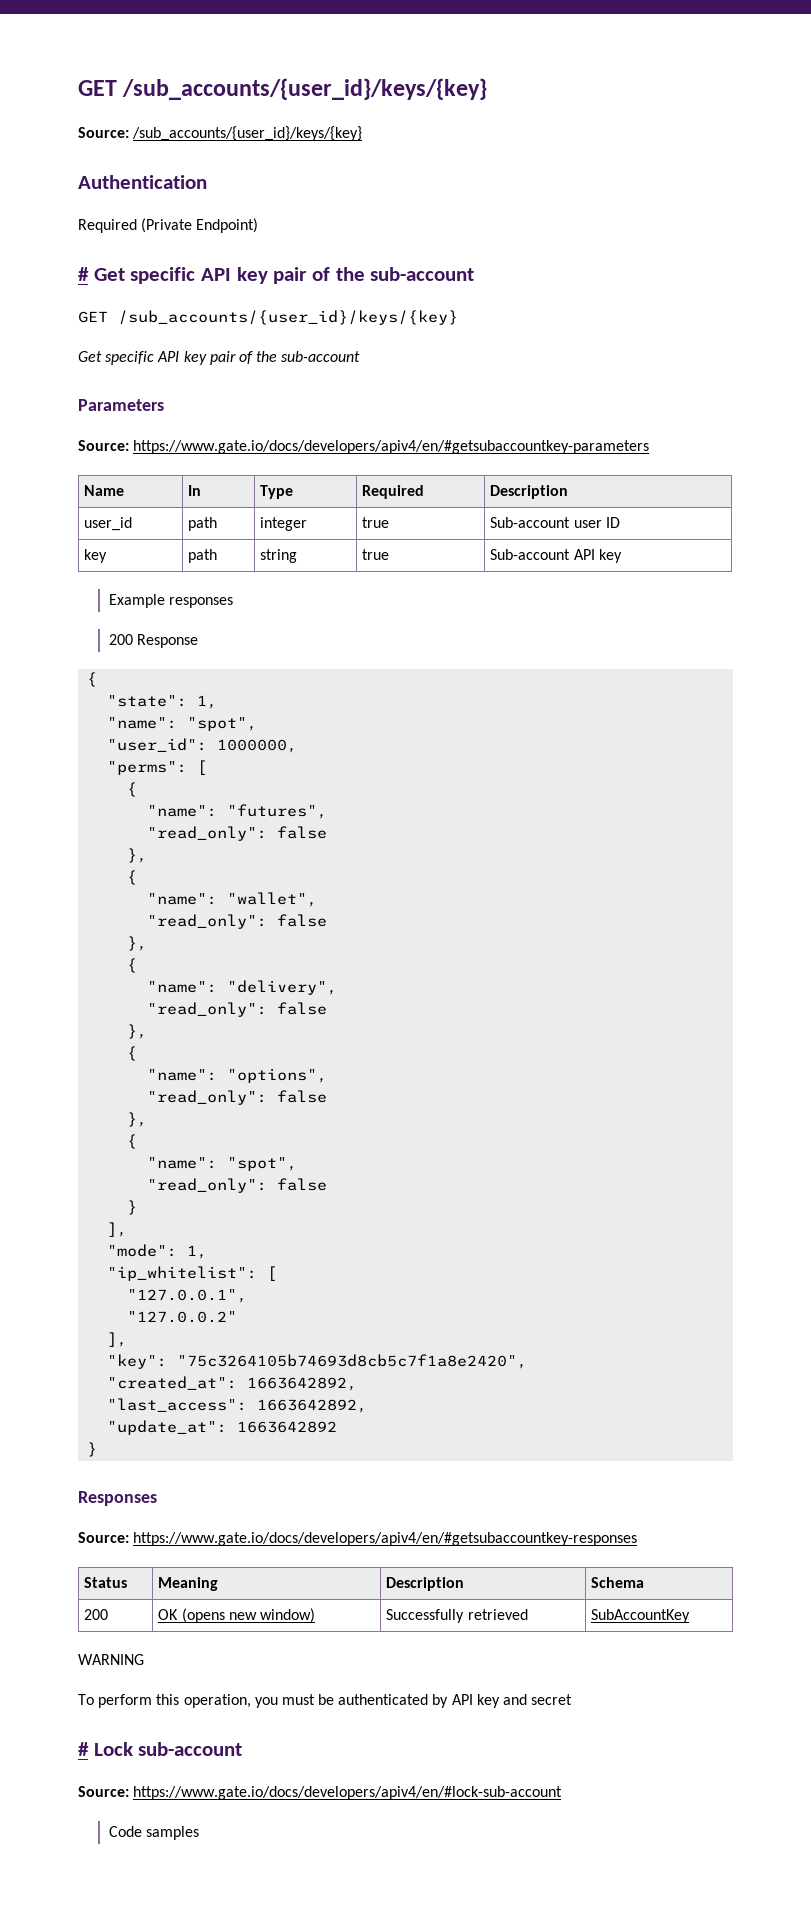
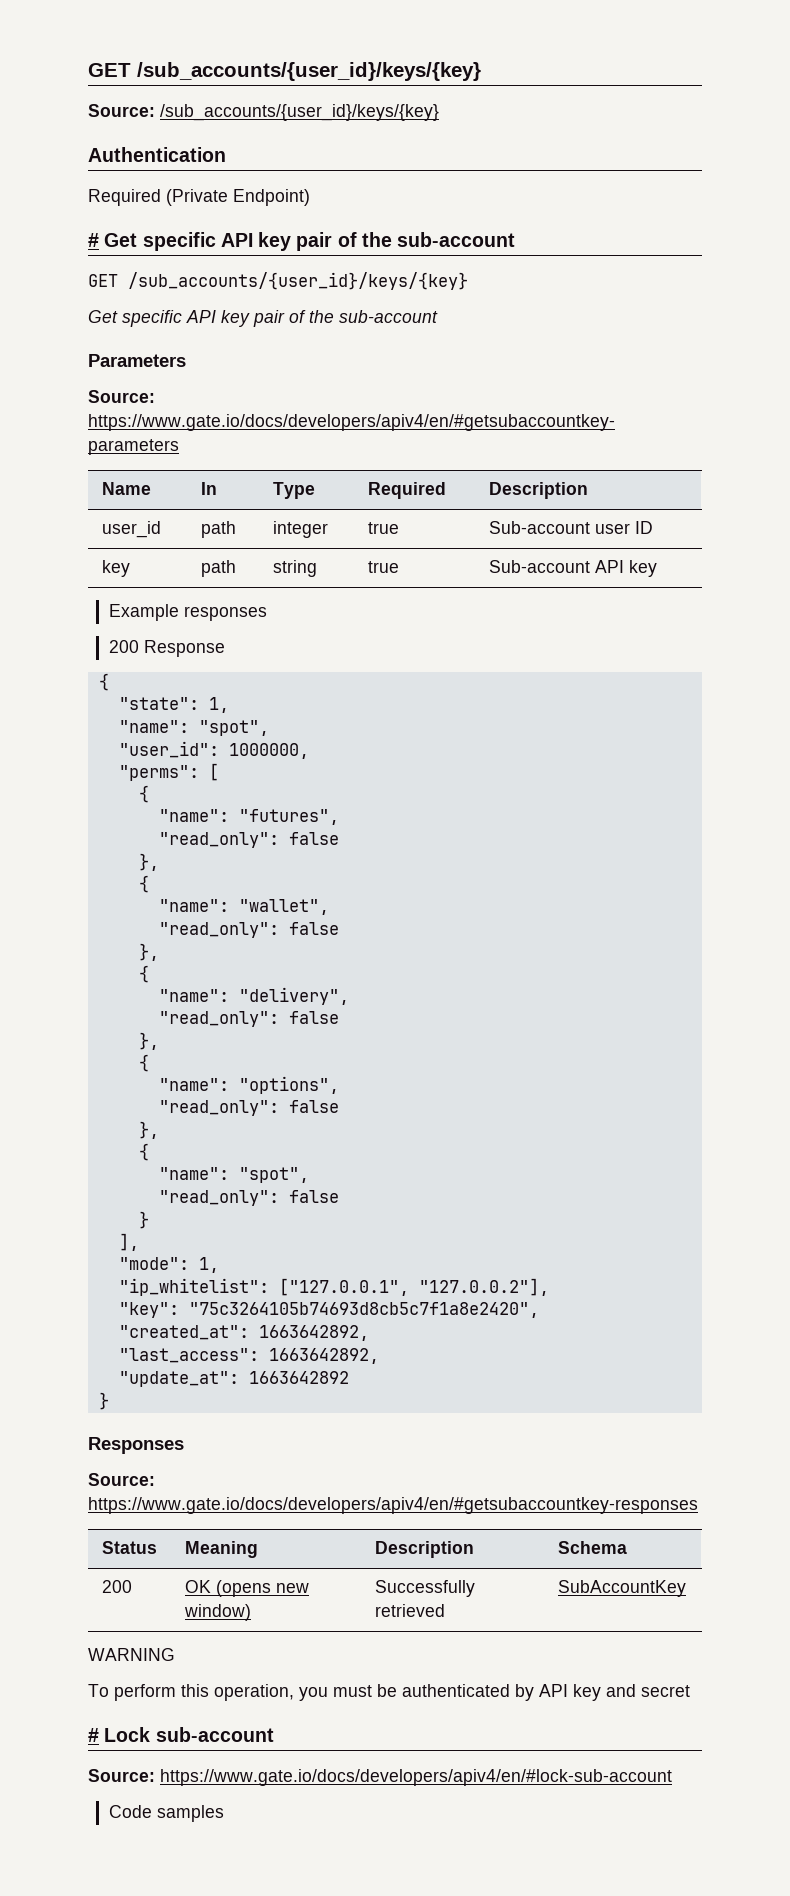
[267,1266,278,1281] [127,1289,248,1303] [127,1311,238,1323] [107,1332,128,1347] [ // "127.0.0.1", // "127.0.0.2" // ], -> [278,1278,549,1296] ["127.0.0.1", "127.0.0.2"],

